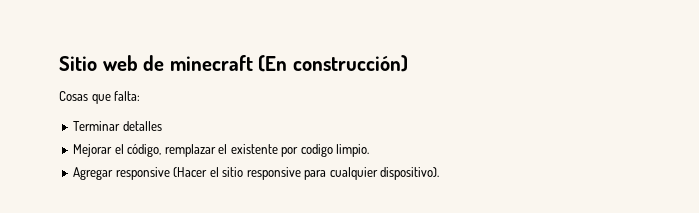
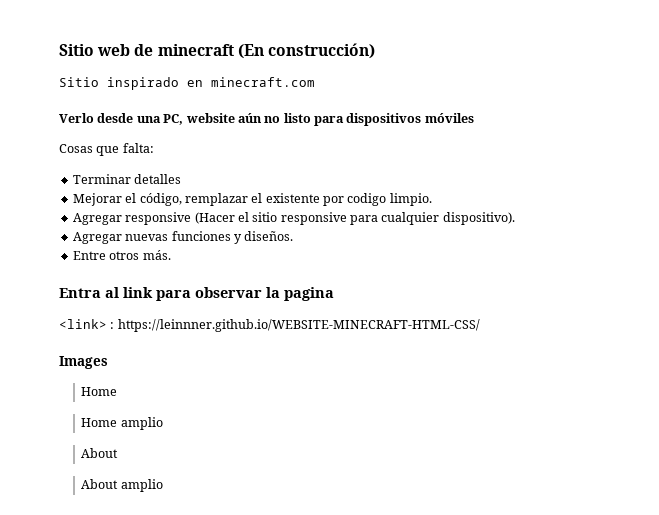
(408, 63) none -> [59,77,315,90] [59,113,474,126] // Sitio inspirado en minecraft.com // Verlo desde una PC, website aún no listo para dispositivos móviles
(440, 173) none -> [72,231,294,244] [72,250,171,260] [59,287,334,301] [59,319,480,332] [59,356,108,369] [81,387,118,396] [81,417,163,430] [81,448,119,458] [81,479,163,492] // Agregar nuevas funciones y diseños. // Entre otros más. // Entra al link para observar la pagina // <link> : https://leinnner.github.io/WEBSITE-MINECRAFT-HTML-CSS/ // Images // Home // Home amplio // About // About amplio

